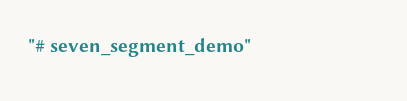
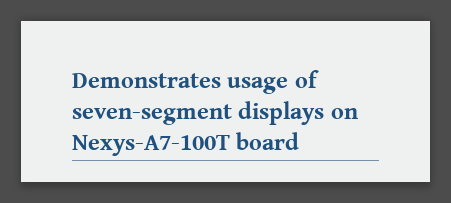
[28,38,252,57] "# seven_segment_demo" -> [72,70,319,94] [72,101,358,125] [72,132,300,156] Demonstrates usage of seven-segment displays on Nexys-A7-100T board

